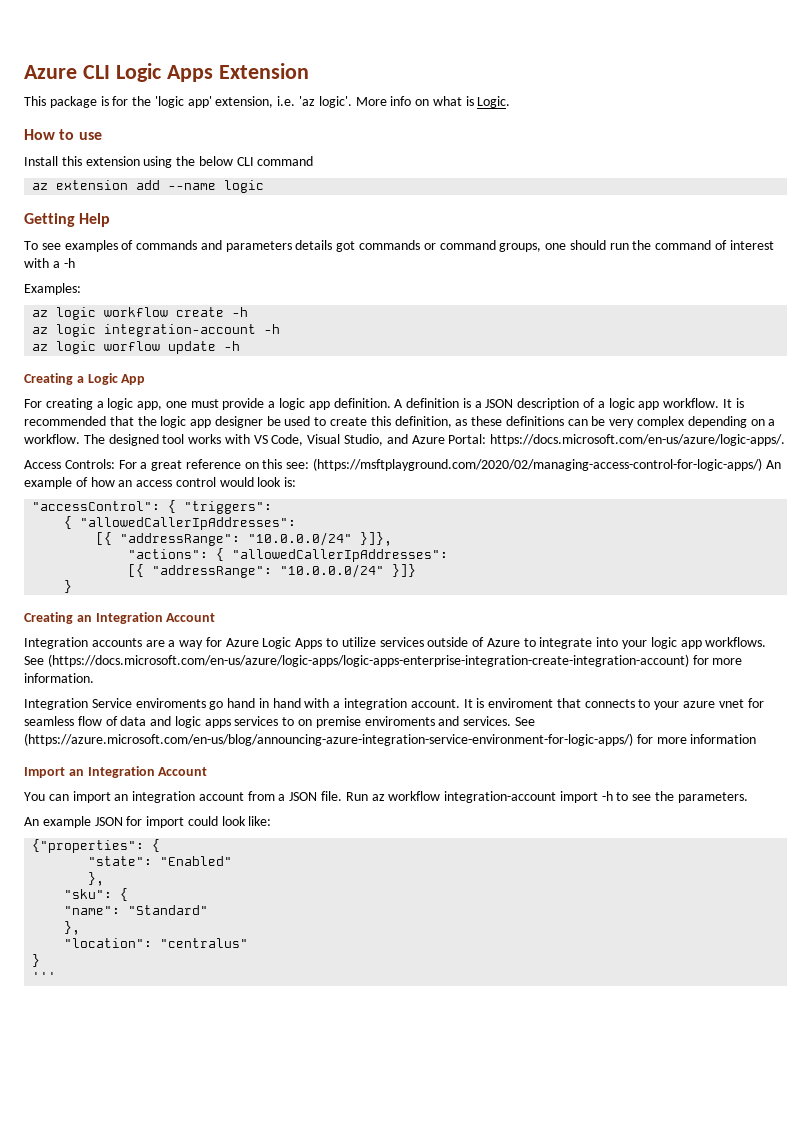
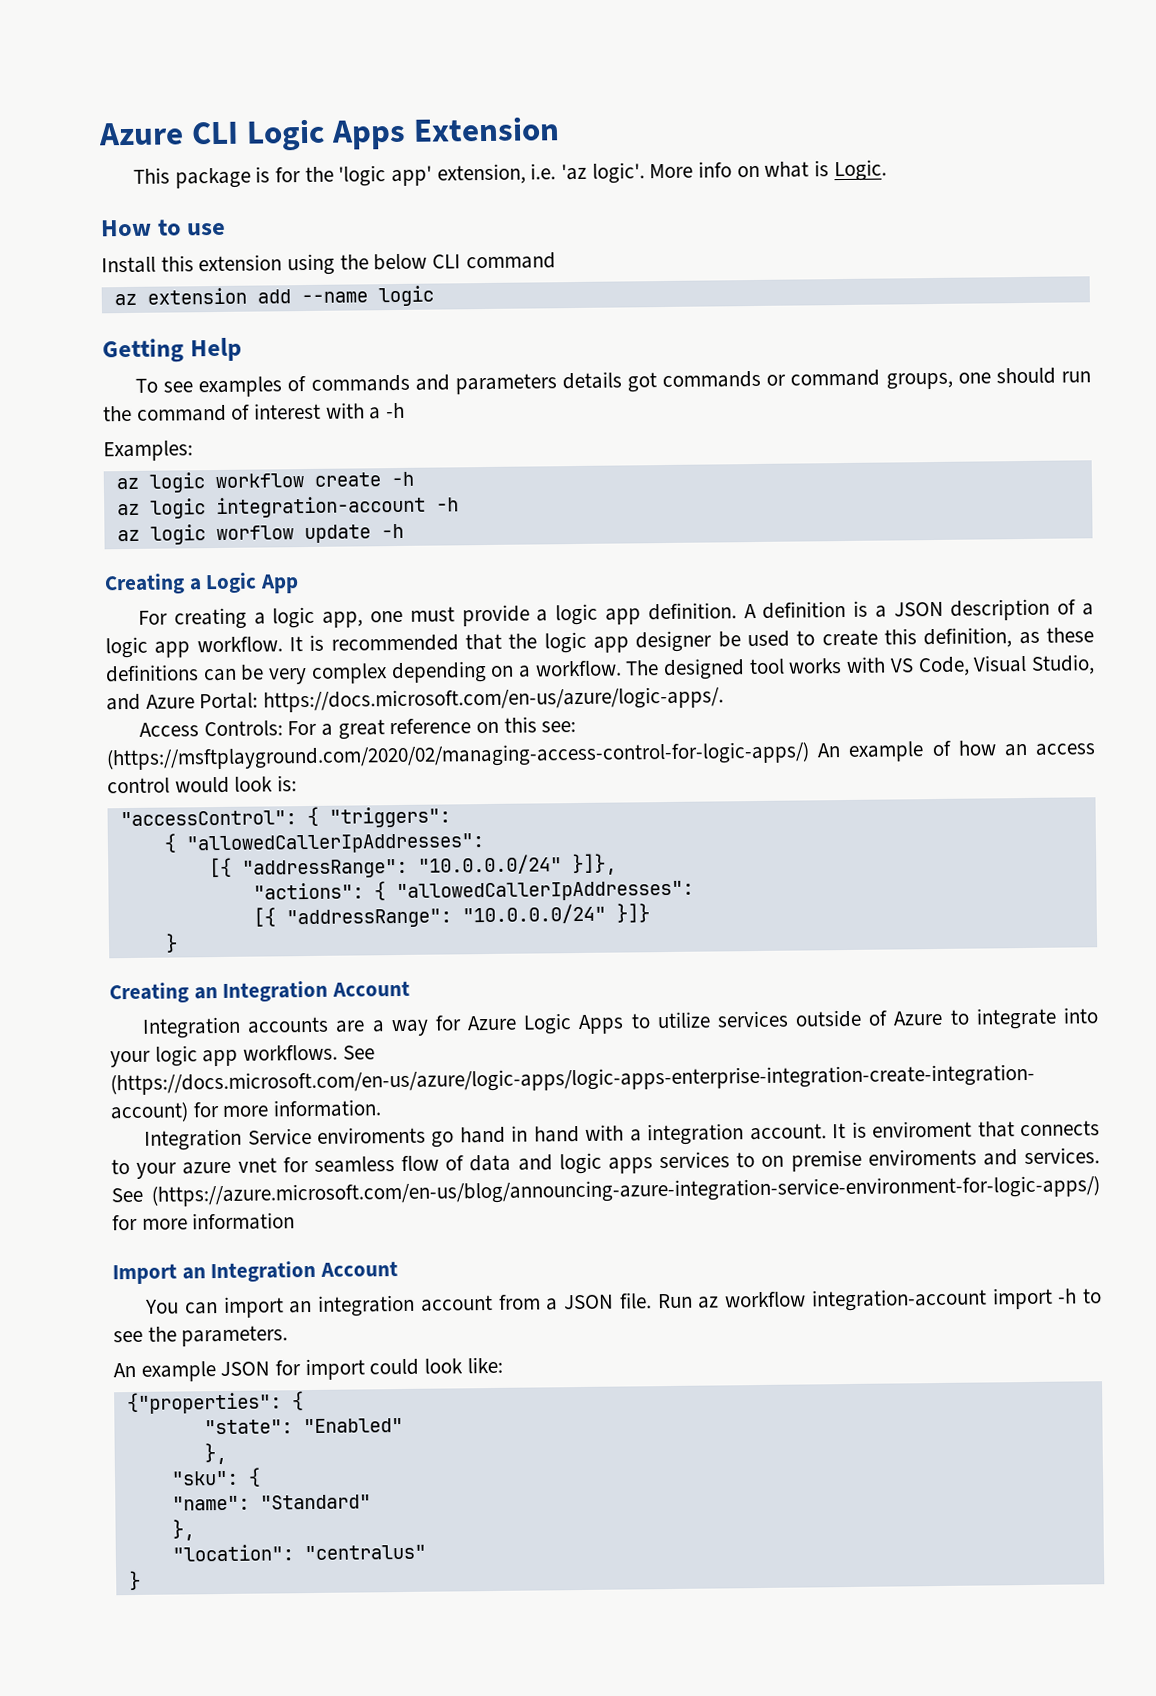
[32,972,57,981] // ''' -> (141, 1580) none

